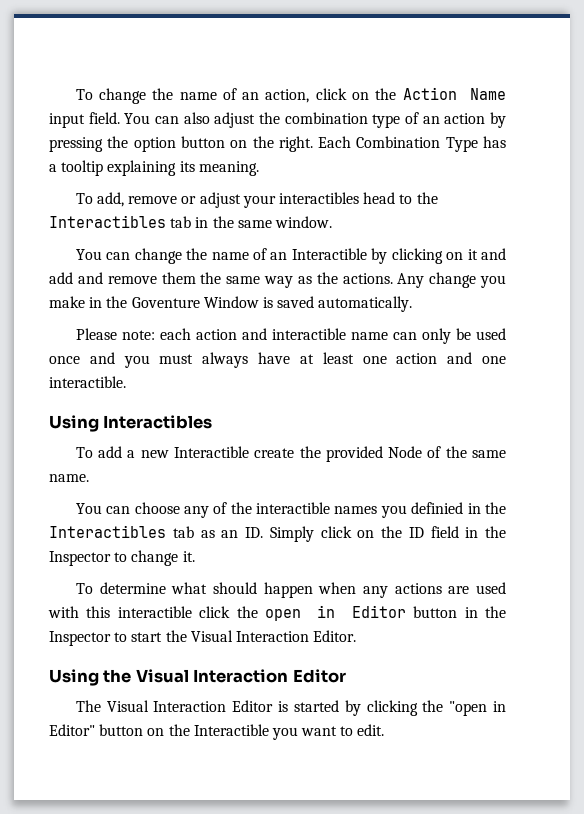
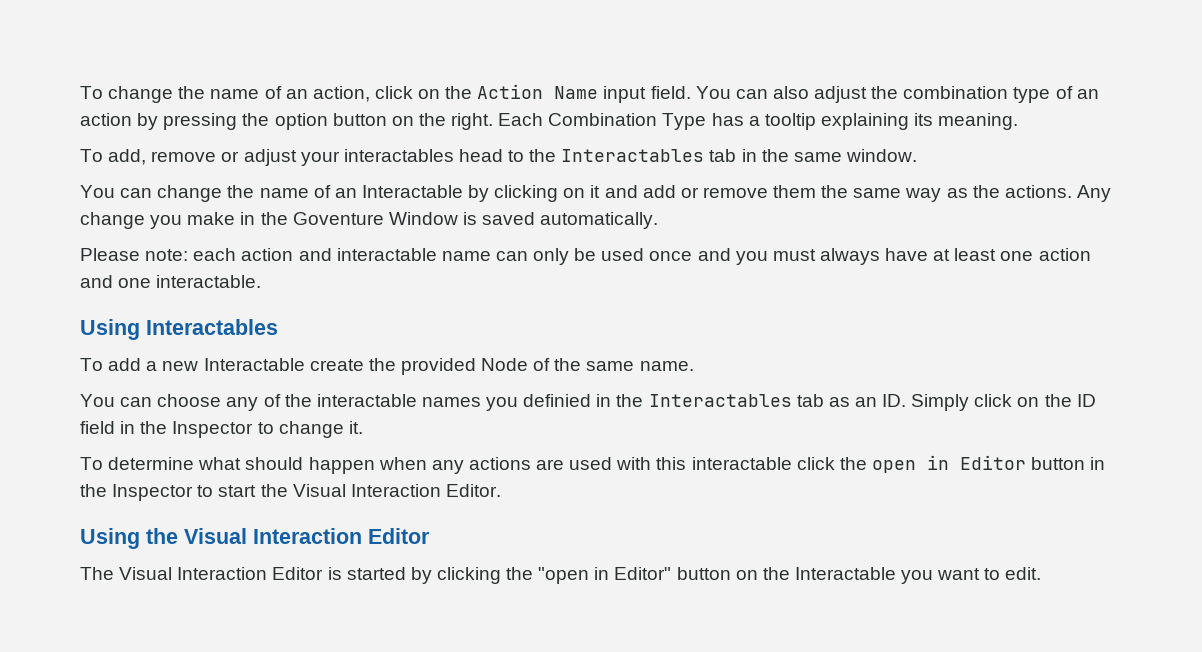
[278,192,359,204] interactibles -> [343,149,454,162] interactables
[49,215,166,228] Interactibles -> [561,149,705,162] Interactables
[291,248,367,260] Interactible -> [361,185,463,198] Interactable
[77,272,103,284] and -> [680,187,699,198] or
[271,328,346,340] interactible -> [336,248,437,261] interactable
[49,376,126,388] [49,415,213,432] interactible. // Using Interactibles -> [156,275,262,288] [80,319,278,340] interactable. // Using Interactables
[173,446,249,458] Interactible -> [203,358,305,371] Interactable
[256,502,331,514] interactible -> [316,394,417,407] interactable
[49,525,166,538] Interactibles -> [648,394,792,407] Interactables
[117,606,192,618] interactible -> [691,457,792,470] interactable
[193,724,269,736] Interactible -> [794,567,896,580] Interactable

